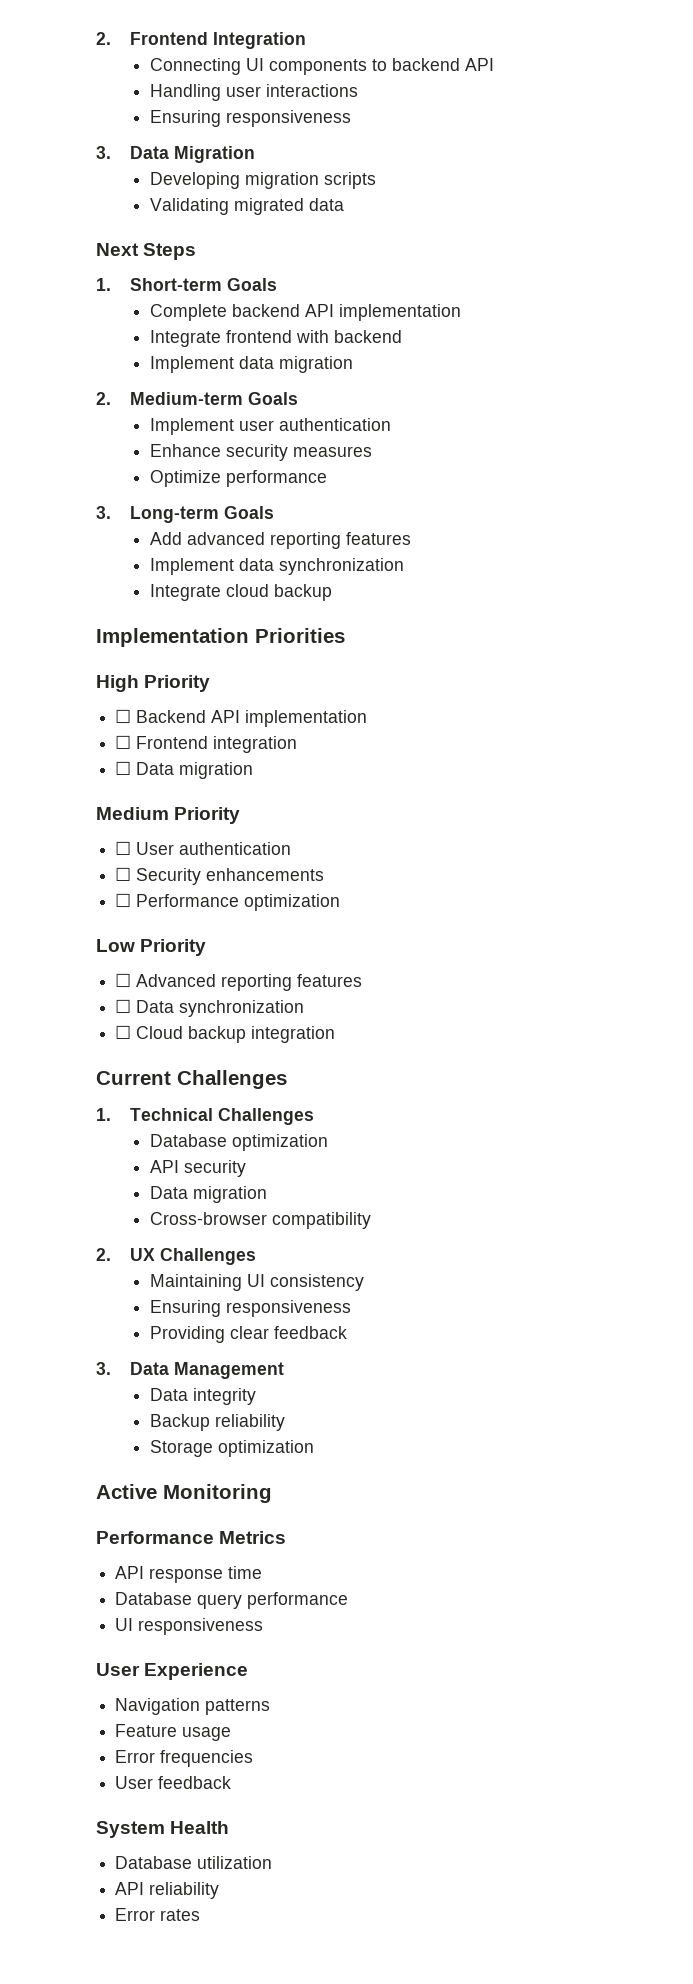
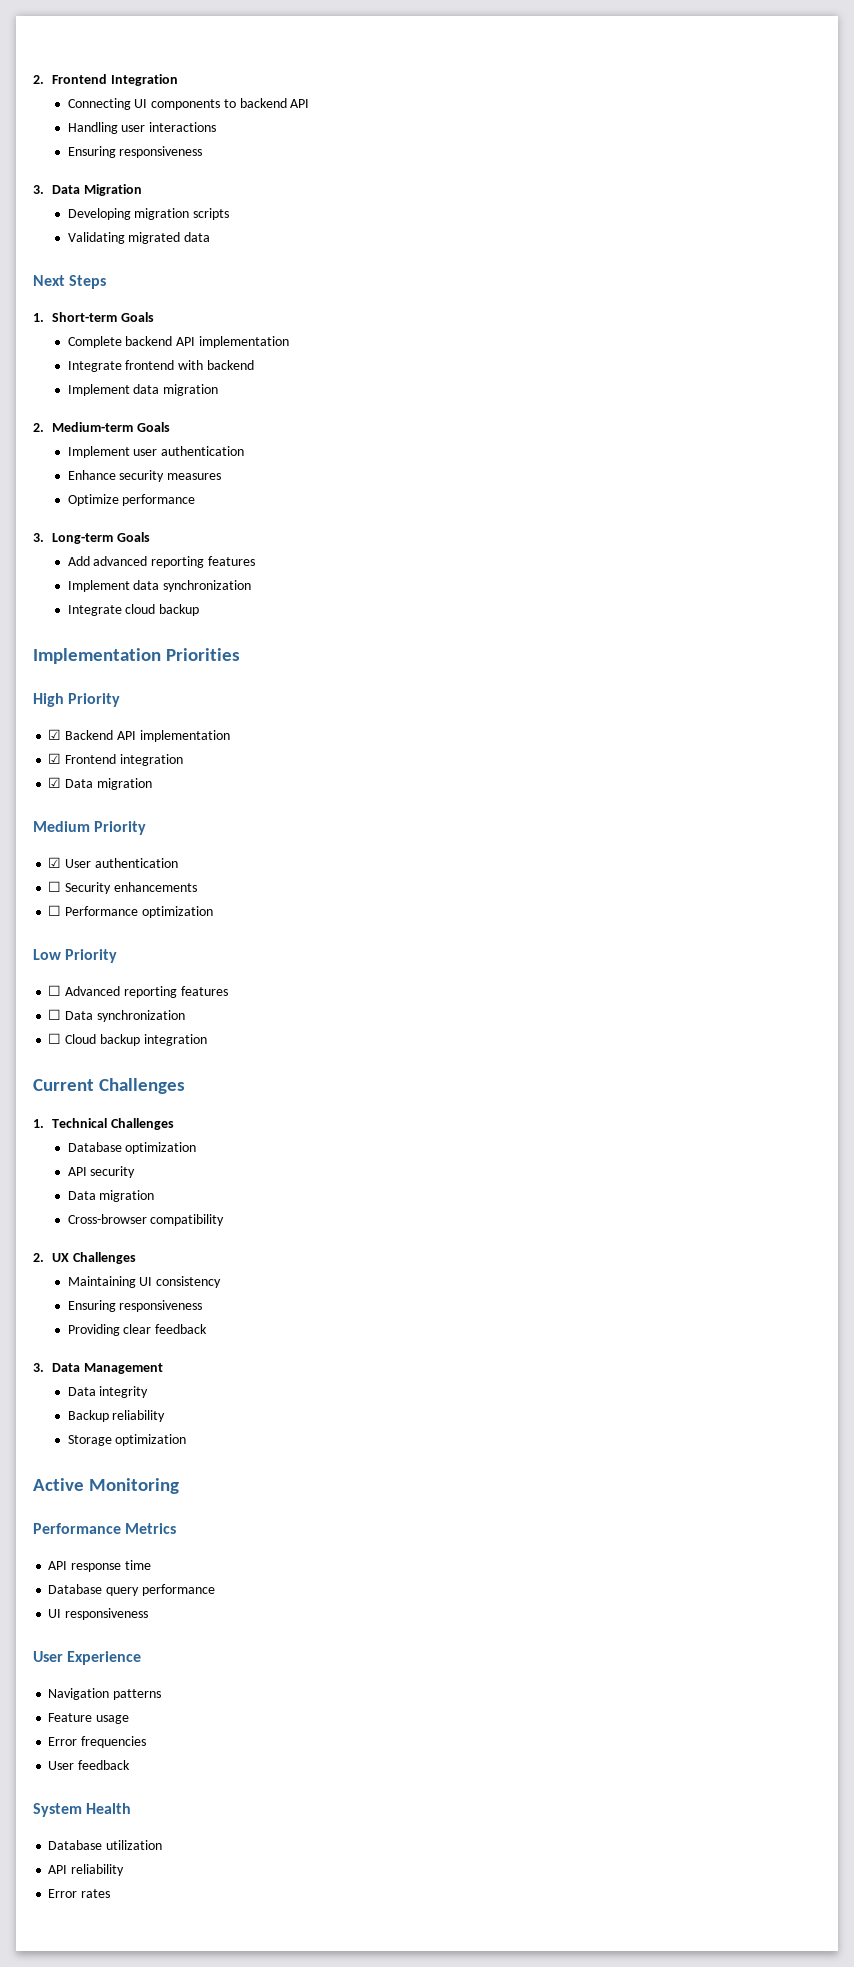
[115,709,132,723] ☐ -> [48,729,62,740] ☑
[115,735,132,749] ☐ -> [48,753,62,764] ☑
[115,761,132,775] ☐ -> [48,777,62,788] ☑
[115,841,132,855] ☐ -> [48,857,62,868] ☑

